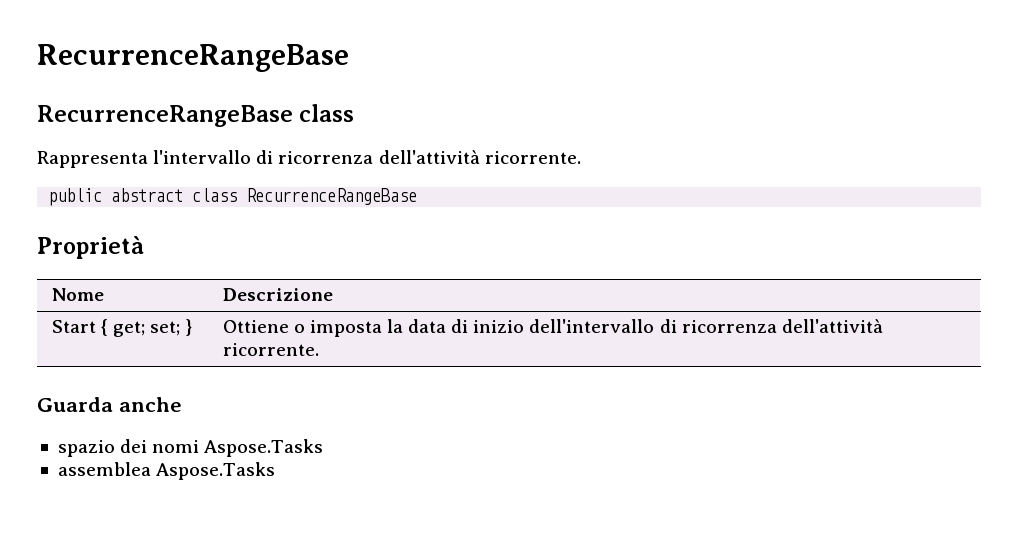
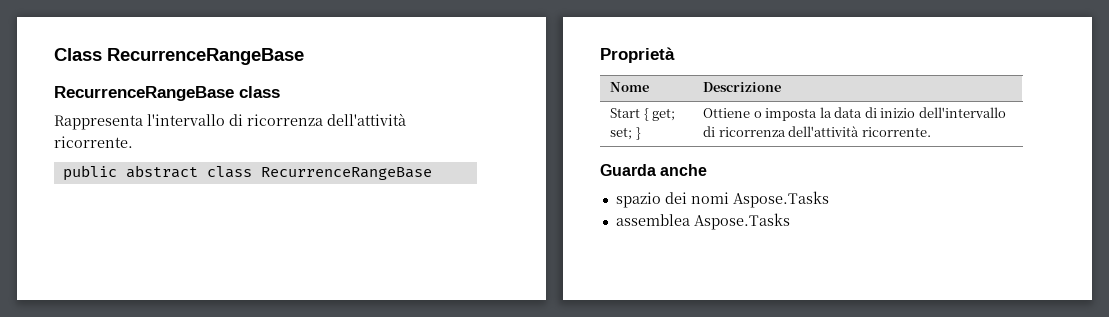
(37, 58) none -> [54,48,102,61] Class

